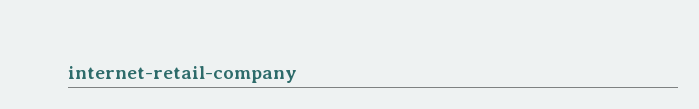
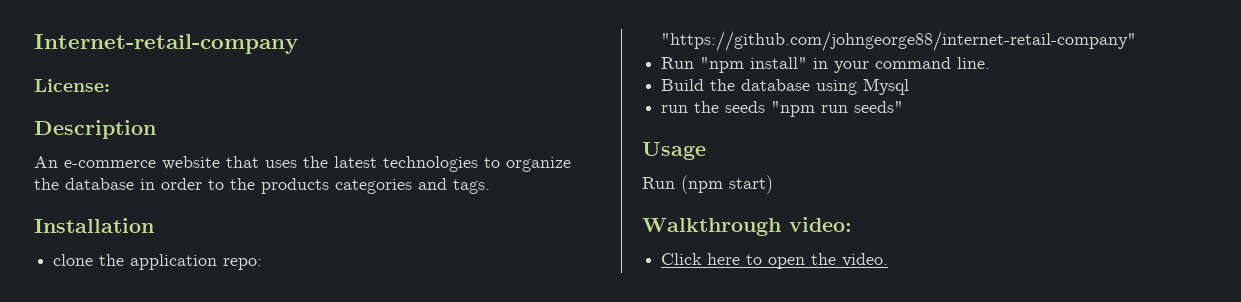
[68,66,297,83] internet-retail-company -> [34,34,298,54] [34,79,110,92] [34,120,156,139] [34,156,571,172] [34,178,490,194] [34,218,154,233] [53,254,263,270] [661,31,1137,52] [661,57,991,73] [661,78,910,95] [661,101,904,117] [642,142,706,160] [642,175,773,194] [642,217,852,236] [661,253,889,269] Internet-retail-company // License: // Description // An e-commerce website that uses the latest technologies to organize the database in order to the products categories and tags. // Installation // clone the application repo: "https://github.com/johngeorge88/internet-retail-company" // Run "npm install" in your command line. // Build the database using Mysql // run the seeds "npm run seeds" // Usage // Run (npm start) // Walkthrough video: // Click here to open the video.

